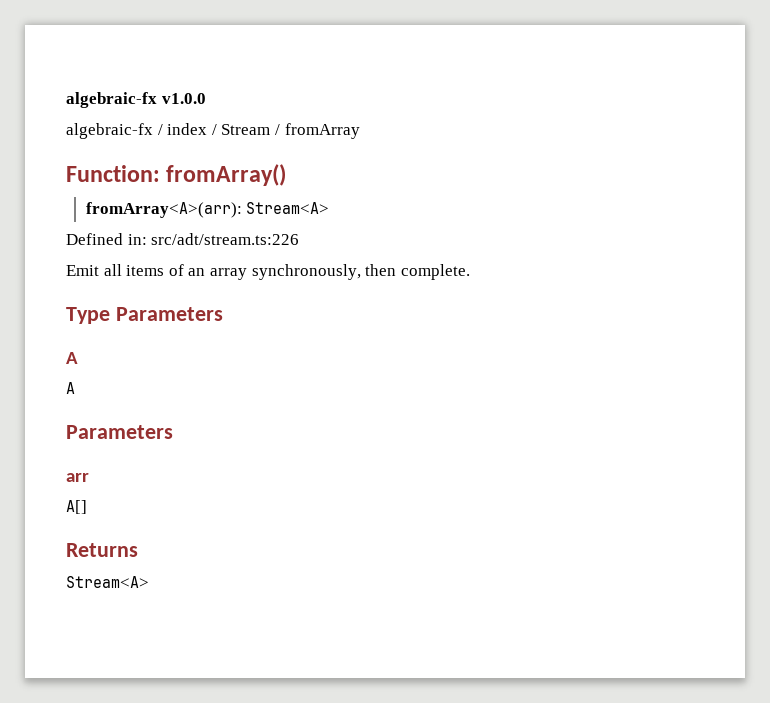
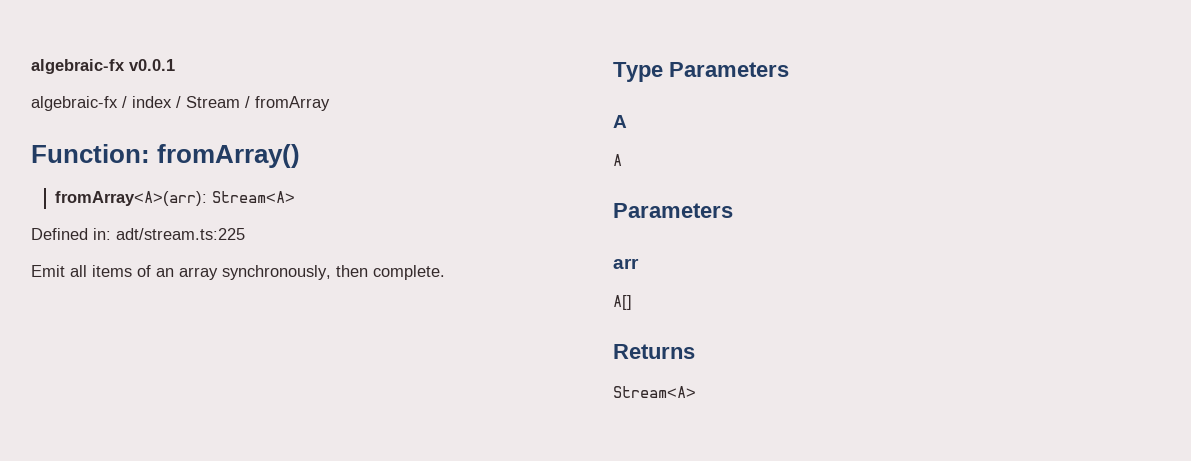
[66,92,206,108] algebraic-fx v1.0.0 -> [31,59,175,74] algebraic-fx v0.0.1
[151,233,300,245] src/adt/stream.ts:226 -> [116,228,245,240] adt/stream.ts:225

